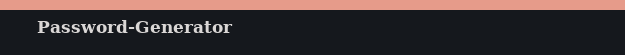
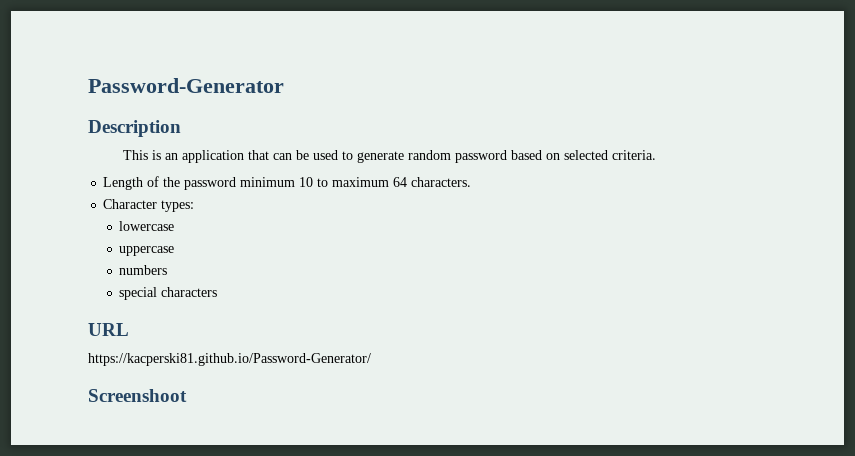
(233, 26) none -> [88,120,181,137] [123,150,657,163] [103,176,472,190] [103,199,195,212] [119,221,175,231] [119,246,175,256] [119,265,168,275] [119,287,218,300] [88,323,129,336] [88,353,371,366] [88,389,187,402] // Description // This is an application that can be used to generate random password based on selected criteria. // Length of the password minimum 10 to maximum 64 characters. // Character types: // lowercase // uppercase // numbers // special characters // URL // https://kacperski81.github.io/Password-Generator/ // Screenshoot

